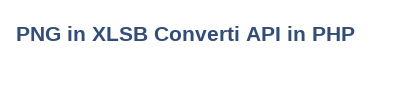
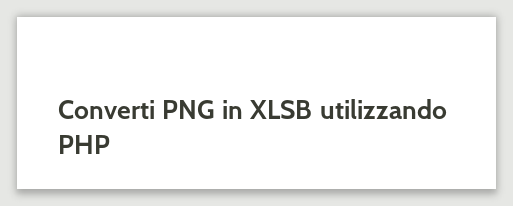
(16, 34) none -> [58,100,155,119] Converti
[154,26,306,41] Converti API in -> [319,99,447,119] utilizzando

